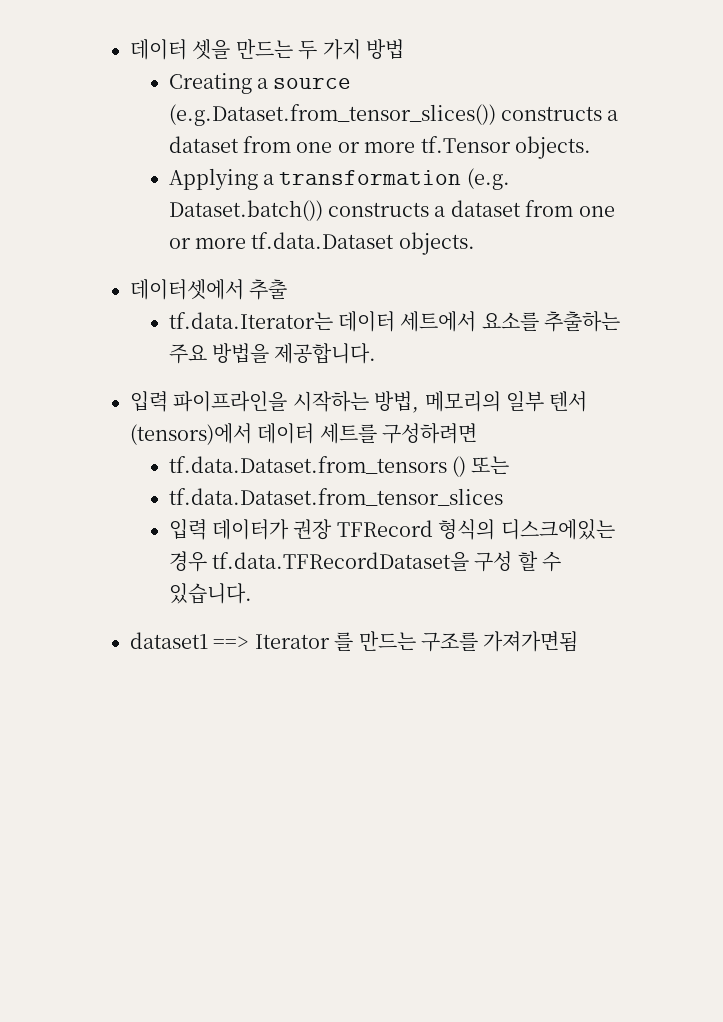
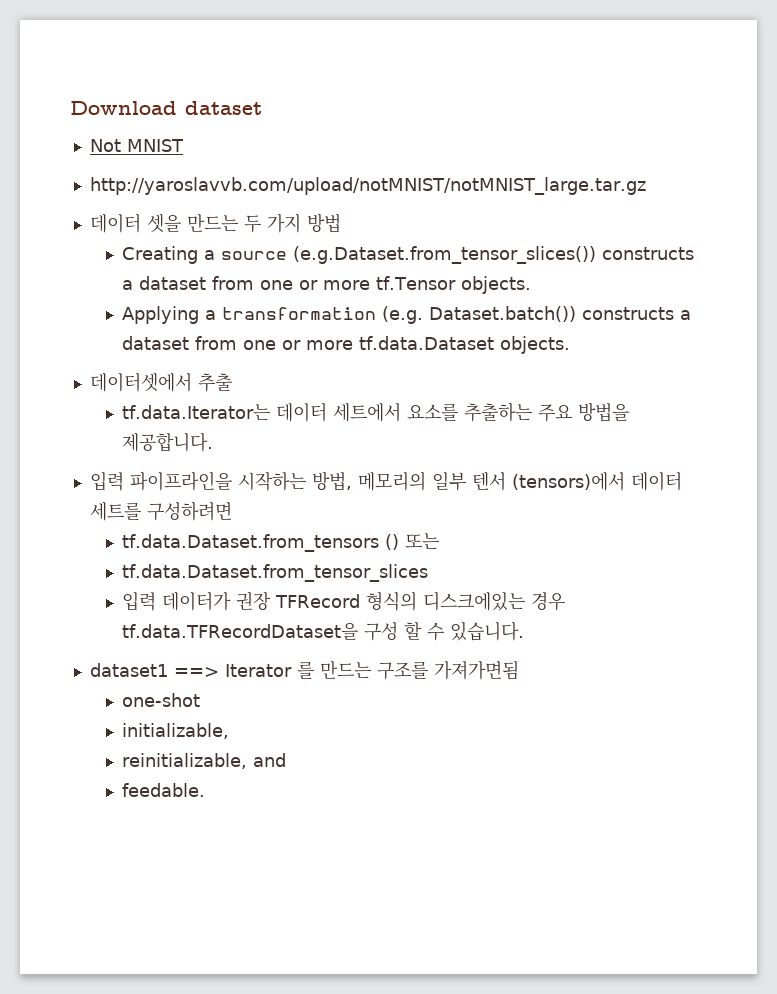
(130, 49) none -> [70,101,262,115] [89,139,184,152] [89,177,646,195] Download dataset // Not MNIST // http://yaroslavvb.com/upload/notMNIST/notMNIST_large.tar.gz //
(579, 641) none -> [121,693,200,707] [121,723,229,739] [121,753,286,769] [121,783,205,797] // one-shot // initializable, // reinitializable, and // feedable.

